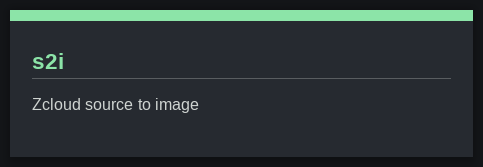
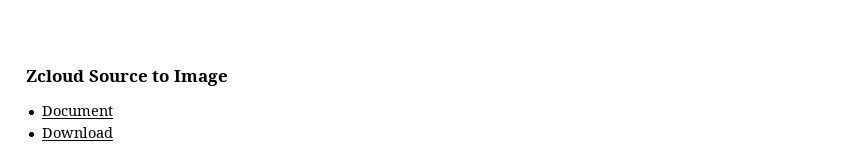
[32,53,64,69] [32,98,199,113] s2i // Zcloud source to image -> [26,70,228,86] [41,106,113,116] [41,127,113,138] Zcloud Source to Image // Document // Download

